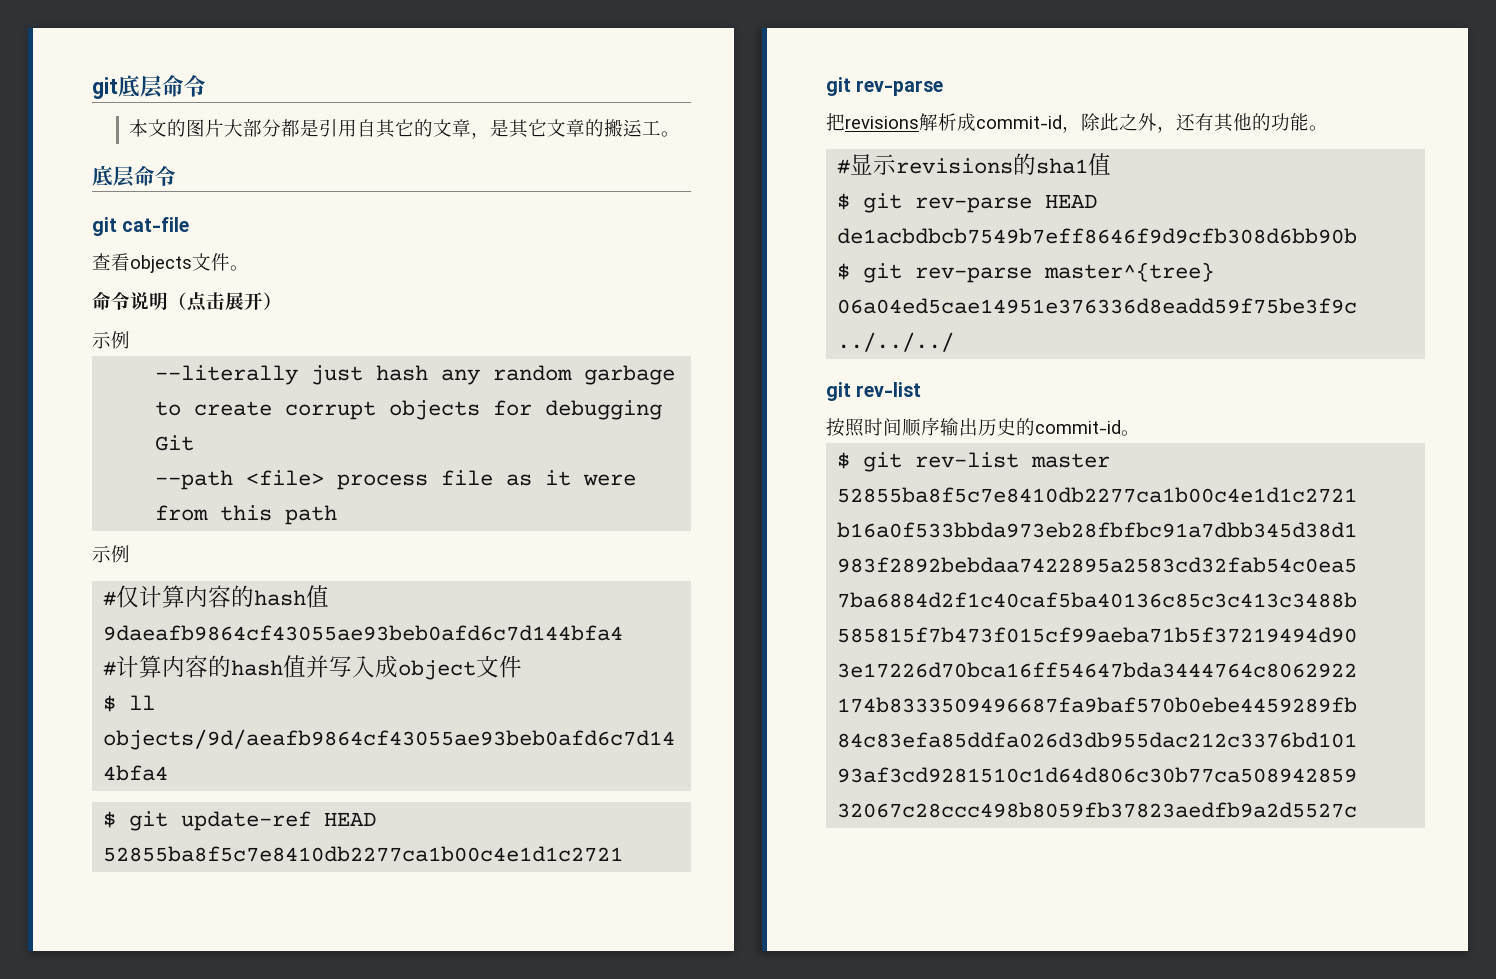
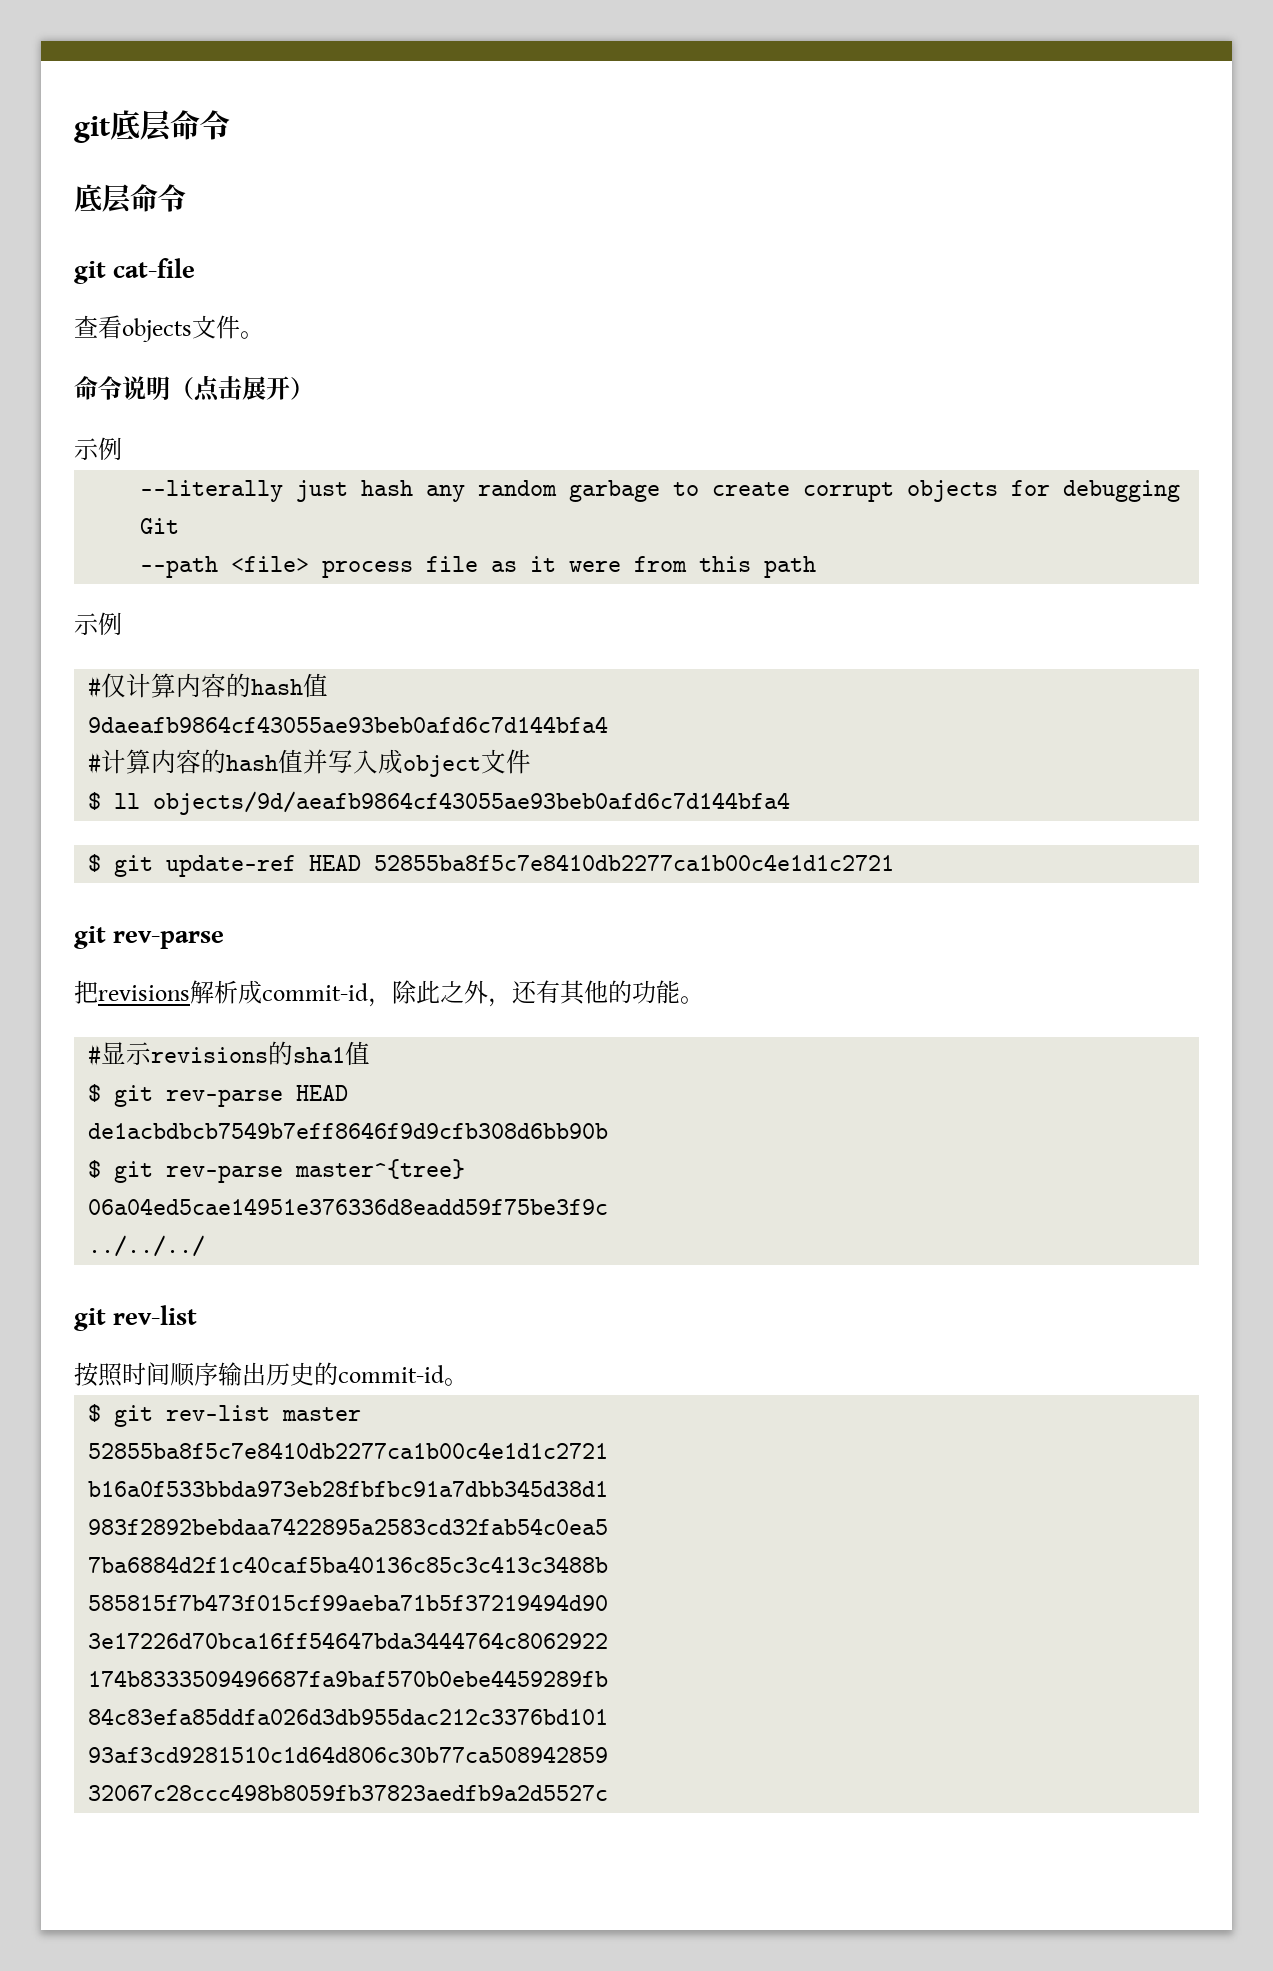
[128,119,680,139] // 本文的图片大部分都是引用自其它的文章，是其它文章的搬运工。 -> (230, 125) none

